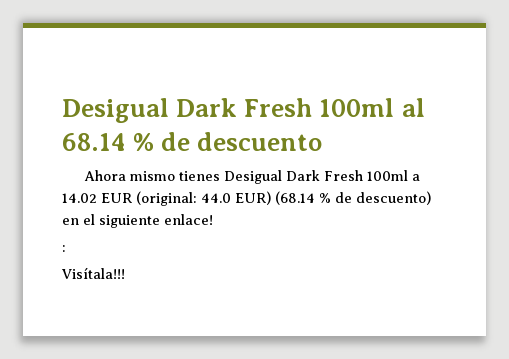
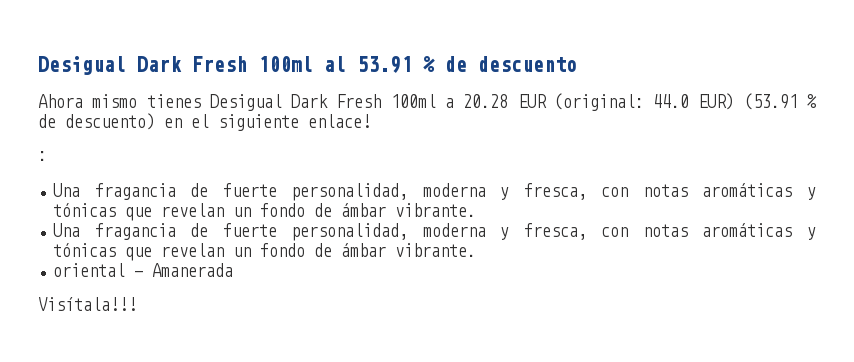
[62,133,126,151] 68.14 -> [357,56,412,73] 53.91
[62,193,97,203] 14.02 -> [463,94,509,108] 20.28
[275,191,315,205] (68.14 -> [743,93,798,110] (53.91
(66, 248) none -> [53,183,816,201] [53,203,477,221] [53,223,816,241] [53,243,477,261] [53,263,234,277] // Una fragancia de fuerte personalidad, moderna y fresca, con notas aromáticas y tónicas que revelan un fondo de ámbar vibrante. // Una fragancia de fuerte personalidad, moderna y fresca, con notas aromáticas y tónicas que revelan un fondo de ámbar vibrante. // oriental - Amanerada

